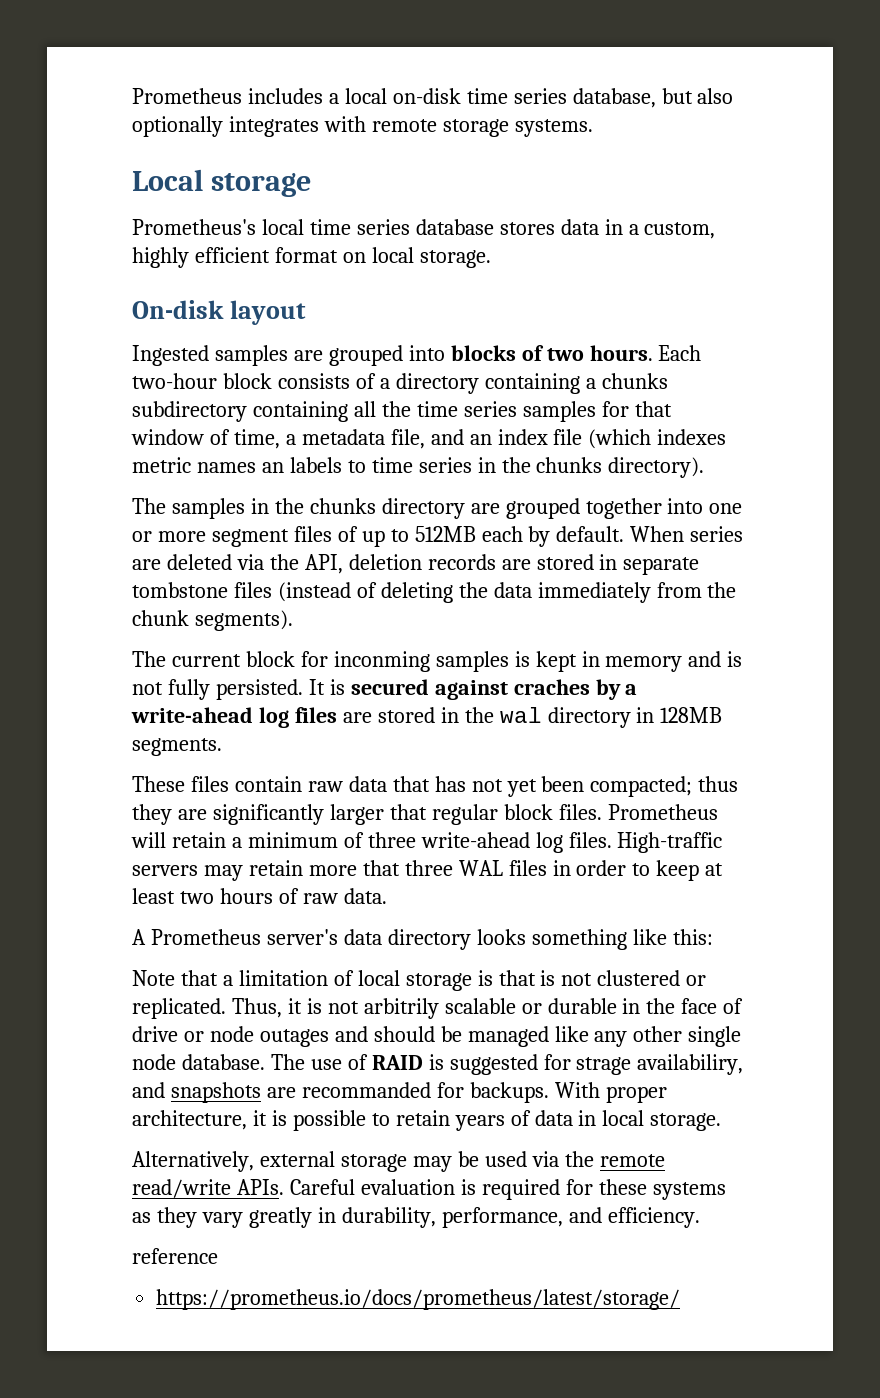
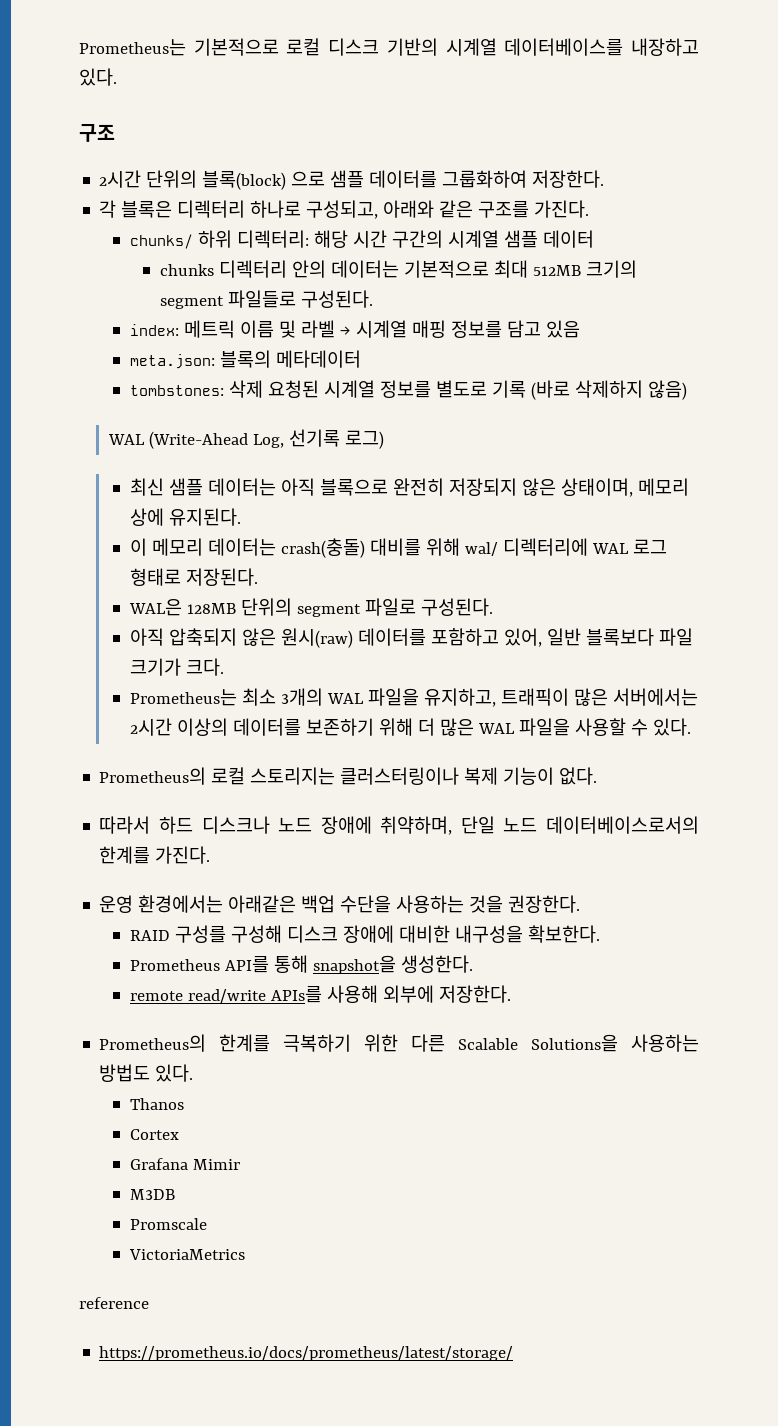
[132,88,734,108] [132,116,593,137] [132,169,311,197] [132,219,716,239] [132,247,491,268] [132,300,306,325] [132,345,702,366] [132,373,668,394] [132,401,672,422] [131,429,727,449] [132,457,705,478] [132,498,743,519] [132,526,744,547] [132,554,700,575] [132,582,737,603] [132,610,293,631] [132,651,743,672] [132,679,638,700] [131,707,723,728] [132,738,222,756] [132,776,739,797] [132,804,718,825] [131,832,723,853] [132,860,724,881] [132,888,387,904] [132,929,713,950] [132,970,707,991] [132,998,744,1019] [132,1026,742,1047] [132,1054,744,1075] [132,1082,667,1103] [132,1110,722,1131] [132,1151,665,1172] [132,1179,726,1200] [132,1207,700,1228] Prometheus includes a local on-disk time series database, but also optionally integrates with remote storage systems. // Local storage // Prometheus's local time series database stores data in a custom, highly efficient format on local storage. // On-disk layout // Ingested samples are grouped into blocks of two hours. Each two-hour block consists of a directory containing a chunks subdirectory containing all the time series samples for that window of time, a metadata file, and an index file (which indexes metric names an labels to time series in the chunks directory). // The samples in the chunks directory are grouped together into one or more segment files of up to 512MB each by default. When series are deleted via the API, deletion records are stored in separate tombstone files (instead of deleting the data immediately from the chunk segments). // The current block for inconming samples is kept in memory and is not fully persisted. It is secured against craches by a write-ahead log files are stored in the wal directory in 128MB segments. // These files contain raw data that has not yet been compacted; thus they are significantly larger that regular block files. Prometheus will retain a minimum of three write-ahead log files. High-traffic servers may retain more that three WAL files in order to keep at least two hours of raw data. // A Prometheus server's data directory looks something like this: // Note that a limitation of local storage is that is not clustered or replicated. Thus, it is not arbitrily scalable or durable in the face of drive or node outages and should be managed like any other single node database. The use of RAID is suggested for strage availabiliry, and snapshots are recommanded for backups. With proper architecture, it is possible to retain years of data in local storage. // Alternatively, external storage may be used via the remote read/write APIs. Careful evaluation is required for these systems as they vary greatly in durability, performance, and efficiency. -> [79,38,699,56] [79,68,117,86] [79,124,115,142] [99,170,605,190] [99,200,590,219] [129,230,594,249] [159,260,637,278] [159,290,373,309] [129,320,580,338] [129,350,361,369] [129,380,687,400] [108,429,385,449] [129,478,689,497] [129,508,241,526] [129,538,667,558] [129,568,258,586] [128,598,493,617] [129,628,693,648] [129,658,224,676] [129,688,698,707] [129,718,691,736] [99,767,598,785] [99,816,699,835] [99,846,211,864] [99,895,581,913] [129,925,600,943] [129,955,473,974] [129,985,511,1003] [99,1034,699,1052] [99,1064,194,1082] [129,1098,184,1110] [129,1129,179,1140] [129,1158,240,1170] [129,1189,175,1200] [129,1218,207,1230] [128,1249,245,1260] Prometheus는 기본적으로 로컬 디스크 기반의 시계열 데이터베이스를 내장하고 있다. // 구조 // 2시간 단위의 블록(block) 으로 샘플 데이터를 그룹화하여 저장한다. // 각 블록은 디렉터리 하나로 구성되고, 아래와 같은 구조를 가진다. // chunks/ 하위 디렉터리: 해당 시간 구간의 시계열 샘플 데이터 // chunks 디렉터리 안의 데이터는 기본적으로 최대 512MB 크기의 segment 파일들로 구성된다. // index: 메트릭 이름 및 라벨 → 시계열 매핑 정보를 담고 있음 // meta.json: 블록의 메타데이터 // tombstones: 삭제 요청된 시계열 정보를 별도로 기록 (바로 삭제하지 않음) // WAL (Write-Ahead Log, 선기록 로그) // 최신 샘플 데이터는 아직 블록으로 완전히 저장되지 않은 상태이며, 메모리 상에 유지된다. // 이 메모리 데이터는 crash(충돌) 대비를 위해 wal/ 디렉터리에 WAL 로그 형태로 저장된다. // WAL은 128MB 단위의 segment 파일로 구성된다. // 아직 압축되지 않은 원시(raw) 데이터를 포함하고 있어, 일반 블록보다 파일 크기가 크다. // Prometheus는 최소 3개의 WAL 파일을 유지하고, 트래픽이 많은 서버에서는 2시간 이상의 데이터를 보존하기 위해 더 많은 WAL 파일을 사용할 수 있다. // Prometheus의 로컬 스토리지는 클러스터링이나 복제 기능이 없다. // 따라서 하드 디스크나 노드 장애에 취약하며, 단일 노드 데이터베이스로서의 한계를 가진다. // 운영 환경에서는 아래같은 백업 수단을 사용하는 것을 권장한다. // RAID 구성를 구성해 디스크 장애에 대비한 내구성을 확보한다. // Prometheus API를 통해 snapshot을 생성한다. // remote read/write APIs를 사용해 외부에 저장한다. // Prometheus의 한계를 극복하기 위한 다른 Scalable Solutions을 사용하는 방법도 있다. // Thanos // Cortex // Grafana Mimir // M3DB // Promscale // VictoriaMetrics

